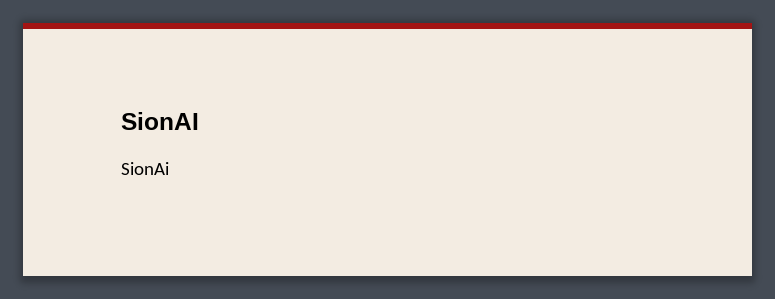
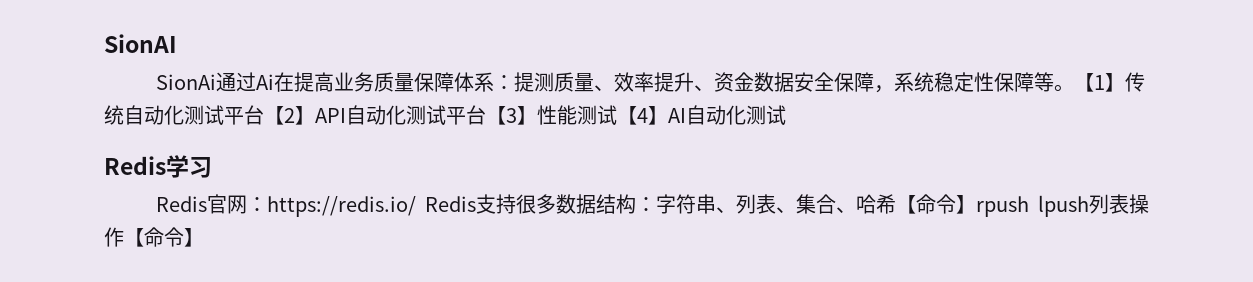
(169, 168) none -> [215,72,1145,93] [104,105,786,125] [104,155,212,178] [155,194,1149,217] [104,227,204,247] 通过Ai在提高业务质量保障体系：提测质量、效率提升、资金数据安全保障，系统稳定性保障等。【1】传统自动化测试平台【2】API自动化测试平台【3】性能测试【4】AI自动化测试 // Redis学习 // Redis官网：https://redis.io/ Redis支持很多数据结构：字符串、列表、集合、哈希【命令】rpush lpush列表操作【命令】

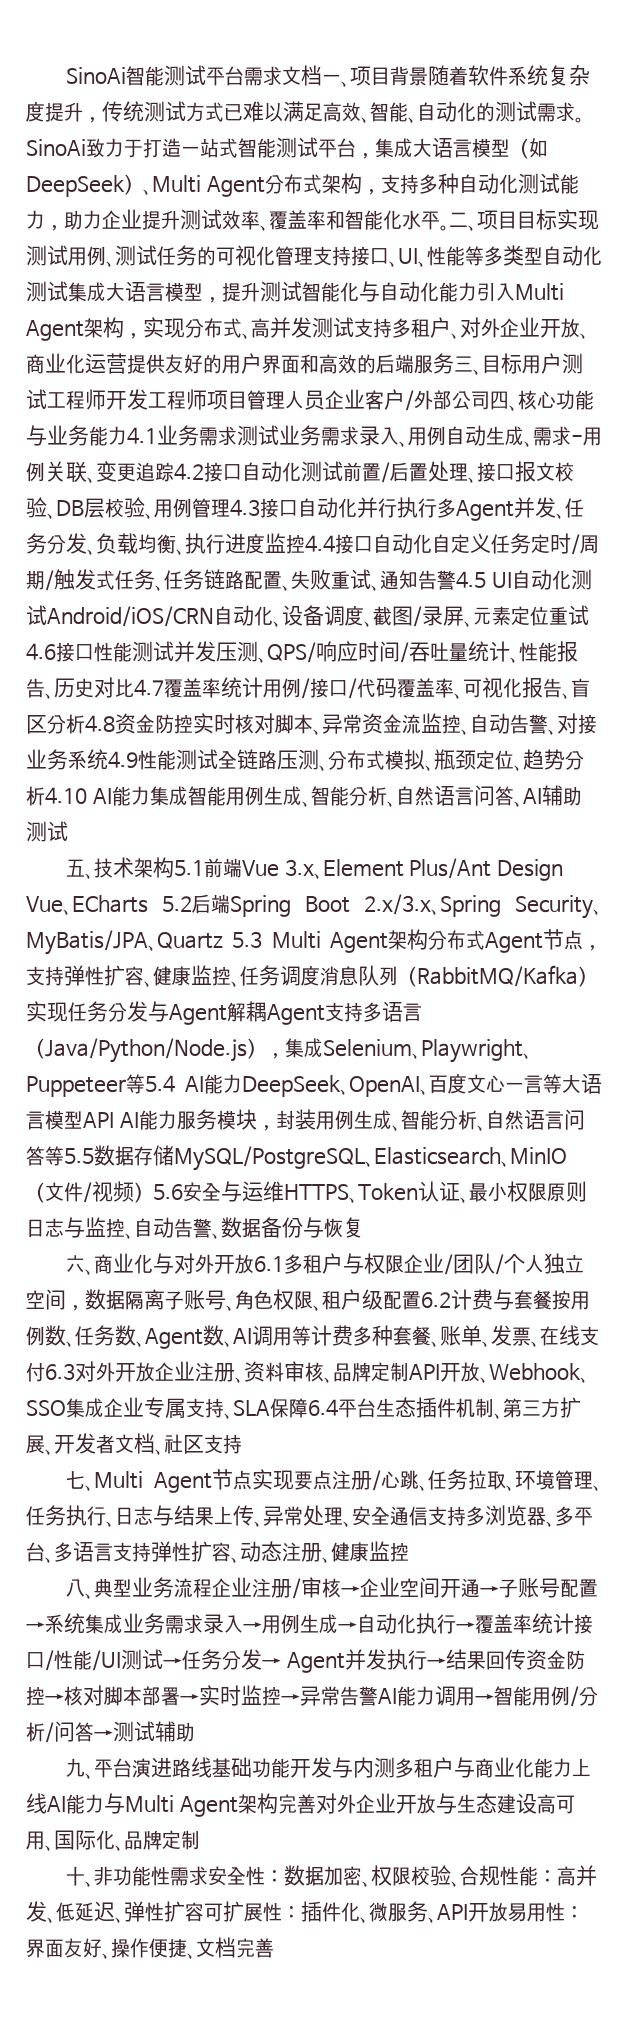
[104,34,177,53] [155,72,1145,93] [104,105,786,125] [104,155,212,178] [155,194,1149,217] [104,227,204,247] SionAI // SionAi通过Ai在提高业务质量保障体系：提测质量、效率提升、资金数据安全保障，系统稳定性保障等。【1】传统自动化测试平台【2】API自动化测试平台【3】性能测试【4】AI自动化测试 // Redis学习 // Redis官网：https://redis.io/ Redis支持很多数据结构：字符串、列表、集合、哈希【命令】rpush lpush列表操作【命令】 -> [65,65,590,87] [26,101,584,123] [26,137,548,159] [26,173,579,197] [26,209,599,231] [26,245,602,267] [26,281,564,303] [26,317,589,341] [26,353,583,375] [26,389,594,411] [26,425,602,447] [26,461,574,483] [26,497,584,521] [26,533,599,555] [26,569,592,591] [26,605,589,627] [26,641,578,663] [26,677,590,699] [26,713,597,735] [26,749,584,771] [26,785,582,807] [26,821,68,842] [65,857,563,881] [26,894,602,919] [26,929,602,955] [26,965,597,987] [26,1001,422,1025] [26,1038,532,1063] [26,1073,602,1097] [26,1109,585,1131] [26,1145,567,1171] [26,1181,587,1203] [26,1217,364,1239] [65,1253,584,1275] [26,1289,590,1311] [26,1325,599,1349] [26,1361,589,1383] [26,1397,581,1419] [26,1433,242,1455] [65,1469,603,1493] [26,1505,593,1527] [26,1541,409,1563] [65,1577,598,1599] [26,1613,593,1634] [26,1649,585,1673] [26,1685,598,1707] [26,1721,195,1743] [65,1757,591,1779] [26,1793,575,1817] [26,1830,200,1851] [65,1865,597,1887] [26,1901,584,1923] [26,1937,274,1959] SinoAi智能测试平台需求文档一、项目背景随着软件系统复杂度提升，传统测试方式已难以满足高效、智能、自动化的测试需求。SinoAi致力于打造一站式智能测试平台，集成大语言模型（如DeepSeek）、Multi Agent分布式架构，支持多种自动化测试能力，助力企业提升测试效率、覆盖率和智能化水平。二、项目目标实现测试用例、测试任务的可视化管理支持接口、UI、性能等多类型自动化测试集成大语言模型，提升测试智能化与自动化能力引入Multi Agent架构，实现分布式、高并发测试支持多租户、对外企业开放、商业化运营提供友好的用户界面和高效的后端服务三、目标用户测试工程师开发工程师项目管理人员企业客户/外部公司四、核心功能与业务能力4.1业务需求测试业务需求录入、用例自动生成、需求-用例关联、变更追踪4.2接口自动化测试前置/后置处理、接口报文校验、DB层校验、用例管理4.3接口自动化并行执行多Agent并发、任务分发、负载均衡、执行进度监控4.4接口自动化自定义任务定时/周期/触发式任务、任务链路配置、失败重试、通知告警4.5 UI自动化测试Android/iOS/CRN自动化、设备调度、截图/录屏、元素定位重试4.6接口性能测试并发压测、QPS/响应时间/吞吐量统计、性能报告、历史对比4.7覆盖率统计用例/接口/代码覆盖率、可视化报告、盲区分析4.8资金防控实时核对脚本、异常资金流监控、自动告警、对接业务系统4.9性能测试全链路压测、分布式模拟、瓶颈定位、趋势分析4.10 AI能力集成智能用例生成、智能分析、自然语言问答、AI辅助测试 // 五、技术架构5.1前端Vue 3.x、Element Plus/Ant Design Vue、ECharts 5.2后端Spring Boot 2.x/3.x、Spring Security、MyBatis/JPA、Quartz 5.3 Multi Agent架构分布式Agent节点，支持弹性扩容、健康监控、任务调度消息队列（RabbitMQ/Kafka）实现任务分发与Agent解耦Agent支持多语言（Java/Python/Node.js），集成Selenium、Playwright、Puppeteer等5.4 AI能力DeepSeek、OpenAI、百度文心一言等大语言模型API AI能力服务模块，封装用例生成、智能分析、自然语言问答等5.5数据存储MySQL/PostgreSQL、Elasticsearch、MinIO（文件/视频）5.6安全与运维HTTPS、Token认证、最小权限原则日志与监控、自动告警、数据备份与恢复 // 六、商业化与对外开放6.1多租户与权限企业/团队/个人独立空间，数据隔离子账号、角色权限、租户级配置6.2计费与套餐按用例数、任务数、Agent数、AI调用等计费多种套餐、账单、发票、在线支付6.3对外开放企业注册、资料审核、品牌定制API开放、Webhook、SSO集成企业专属支持、SLA保障6.4平台生态插件机制、第三方扩展、开发者文档、社区支持 // 七、Multi Agent节点实现要点注册/心跳、任务拉取、环境管理、任务执行、日志与结果上传、异常处理、安全通信支持多浏览器、多平台、多语言支持弹性扩容、动态注册、健康监控 // 八、典型业务流程企业注册/审核→企业空间开通→子账号配置→系统集成业务需求录入→用例生成→自动化执行→覆盖率统计接口/性能/UI测试→任务分发→ Agent并发执行→结果回传资金防控→核对脚本部署→实时监控→异常告警AI能力调用→智能用例/分析/问答→测试辅助 // 九、平台演进路线基础功能开发与内测多租户与商业化能力上线AI能力与Multi Agent架构完善对外企业开放与生态建设高可用、国际化、品牌定制 // 十、非功能性需求安全性：数据加密、权限校验、合规性能：高并发、低延迟、弹性扩容可扩展性：插件化、微服务、API开放易用性：界面友好、操作便捷、文档完善

